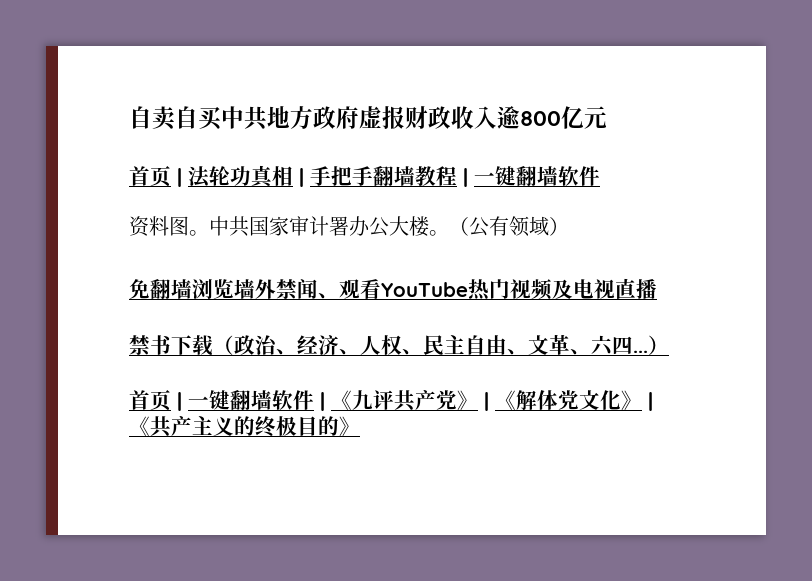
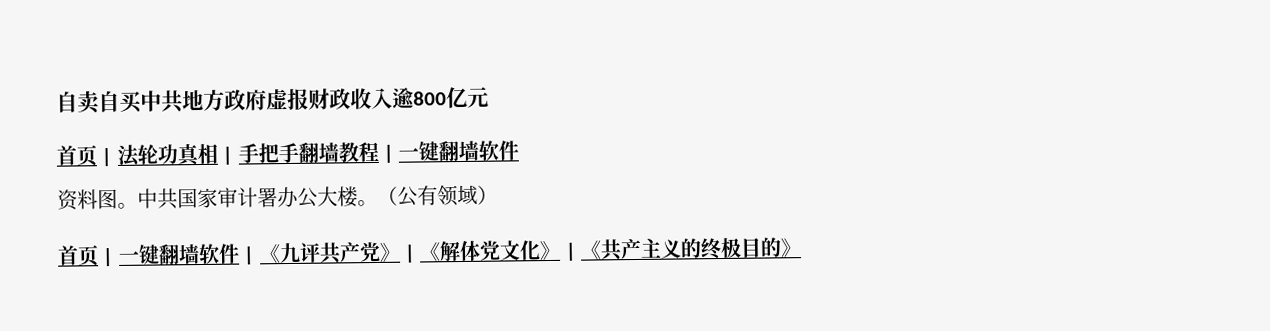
[129,278,657,301] [129,334,669,356] // 免翻墙浏览墙外禁闻、观看YouTube热门视频及电视直播 // 禁书下载（政治、经济、人权、民主自由、文革、六四...） -> (498, 195) none

